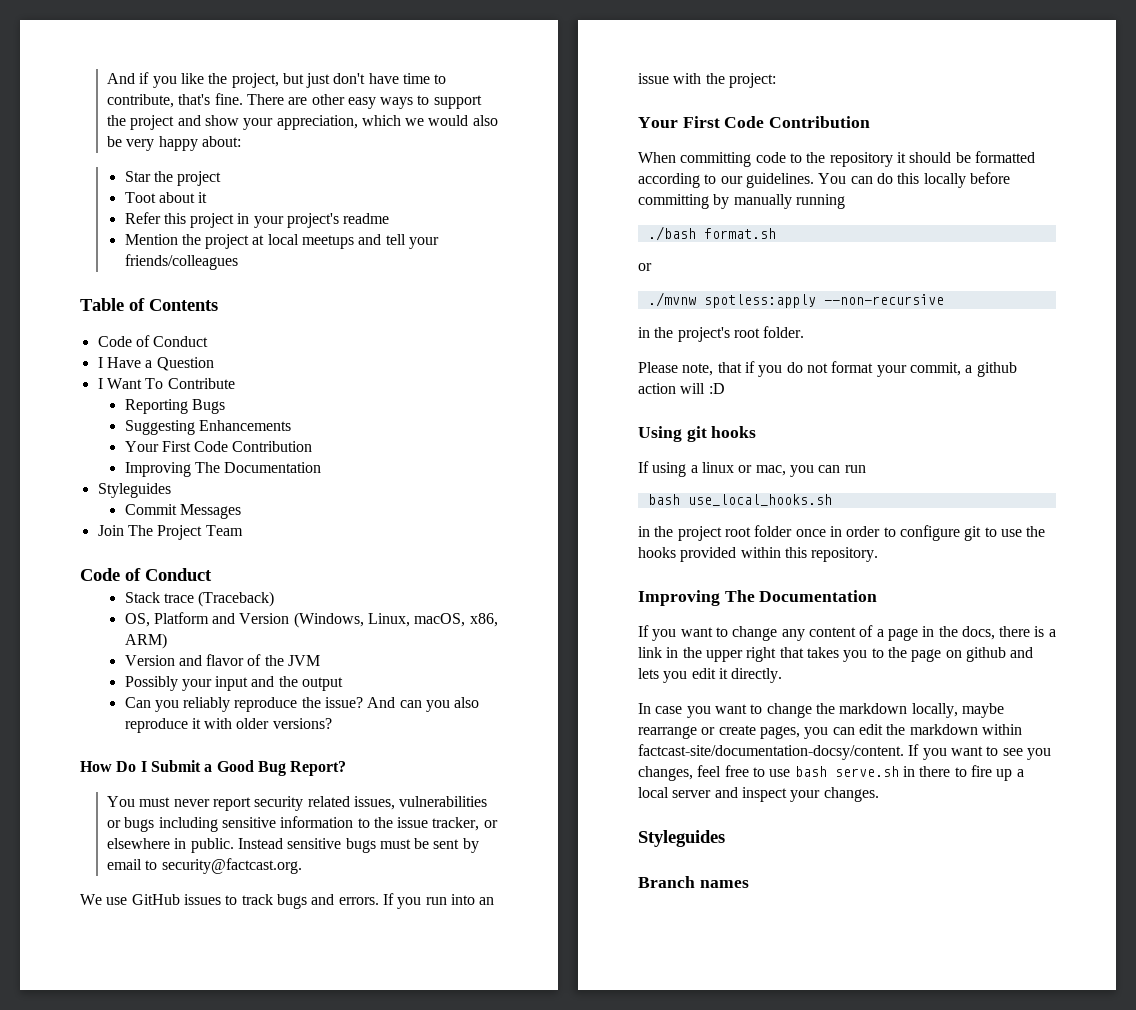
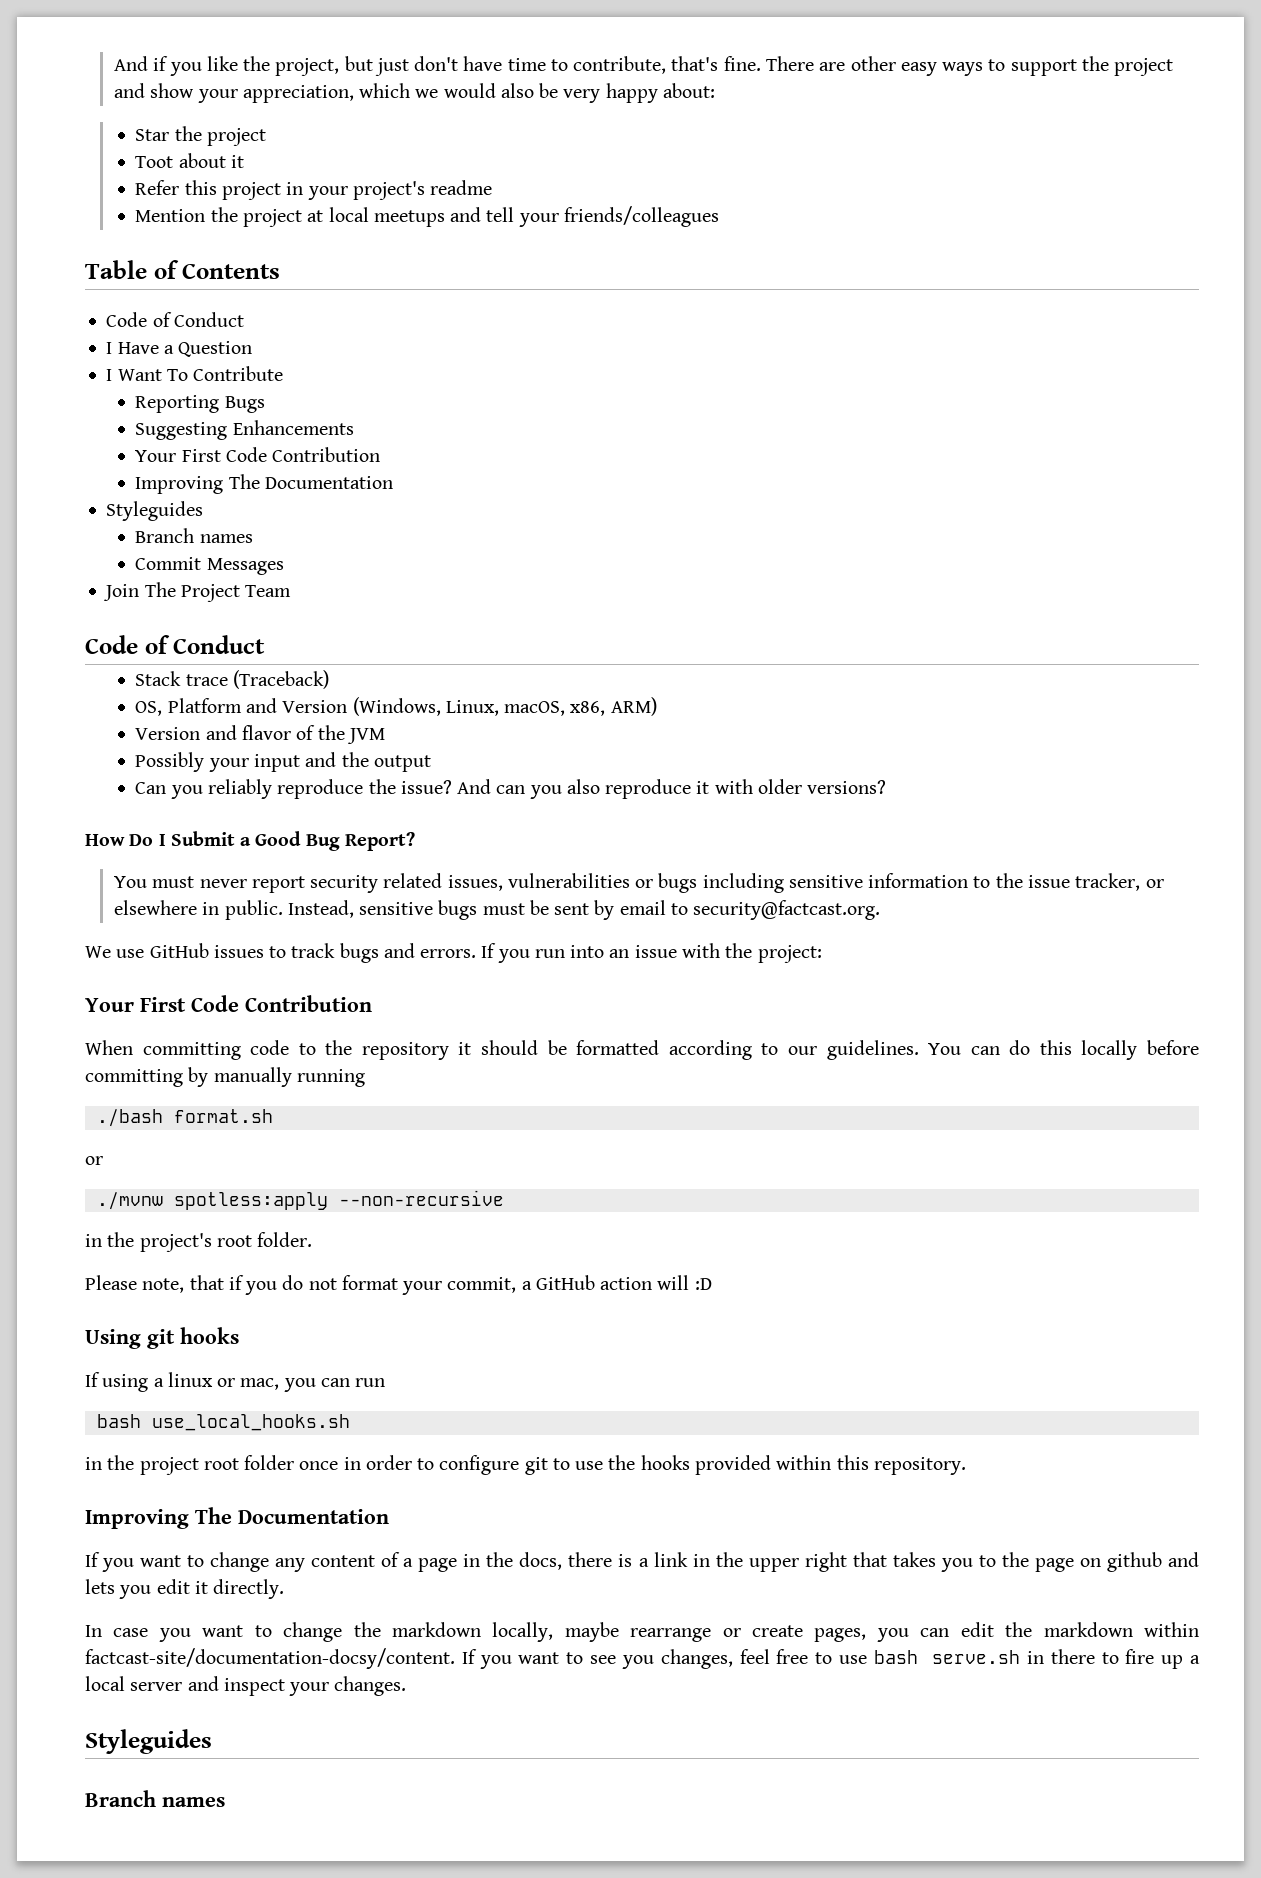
(171, 490) none -> [135,528,253,543] // Branch names
[237,838,283,849] Instead -> [287,900,354,918] Instead,
[976,362,1017,377] github -> [535,1275,595,1290] GitHub

